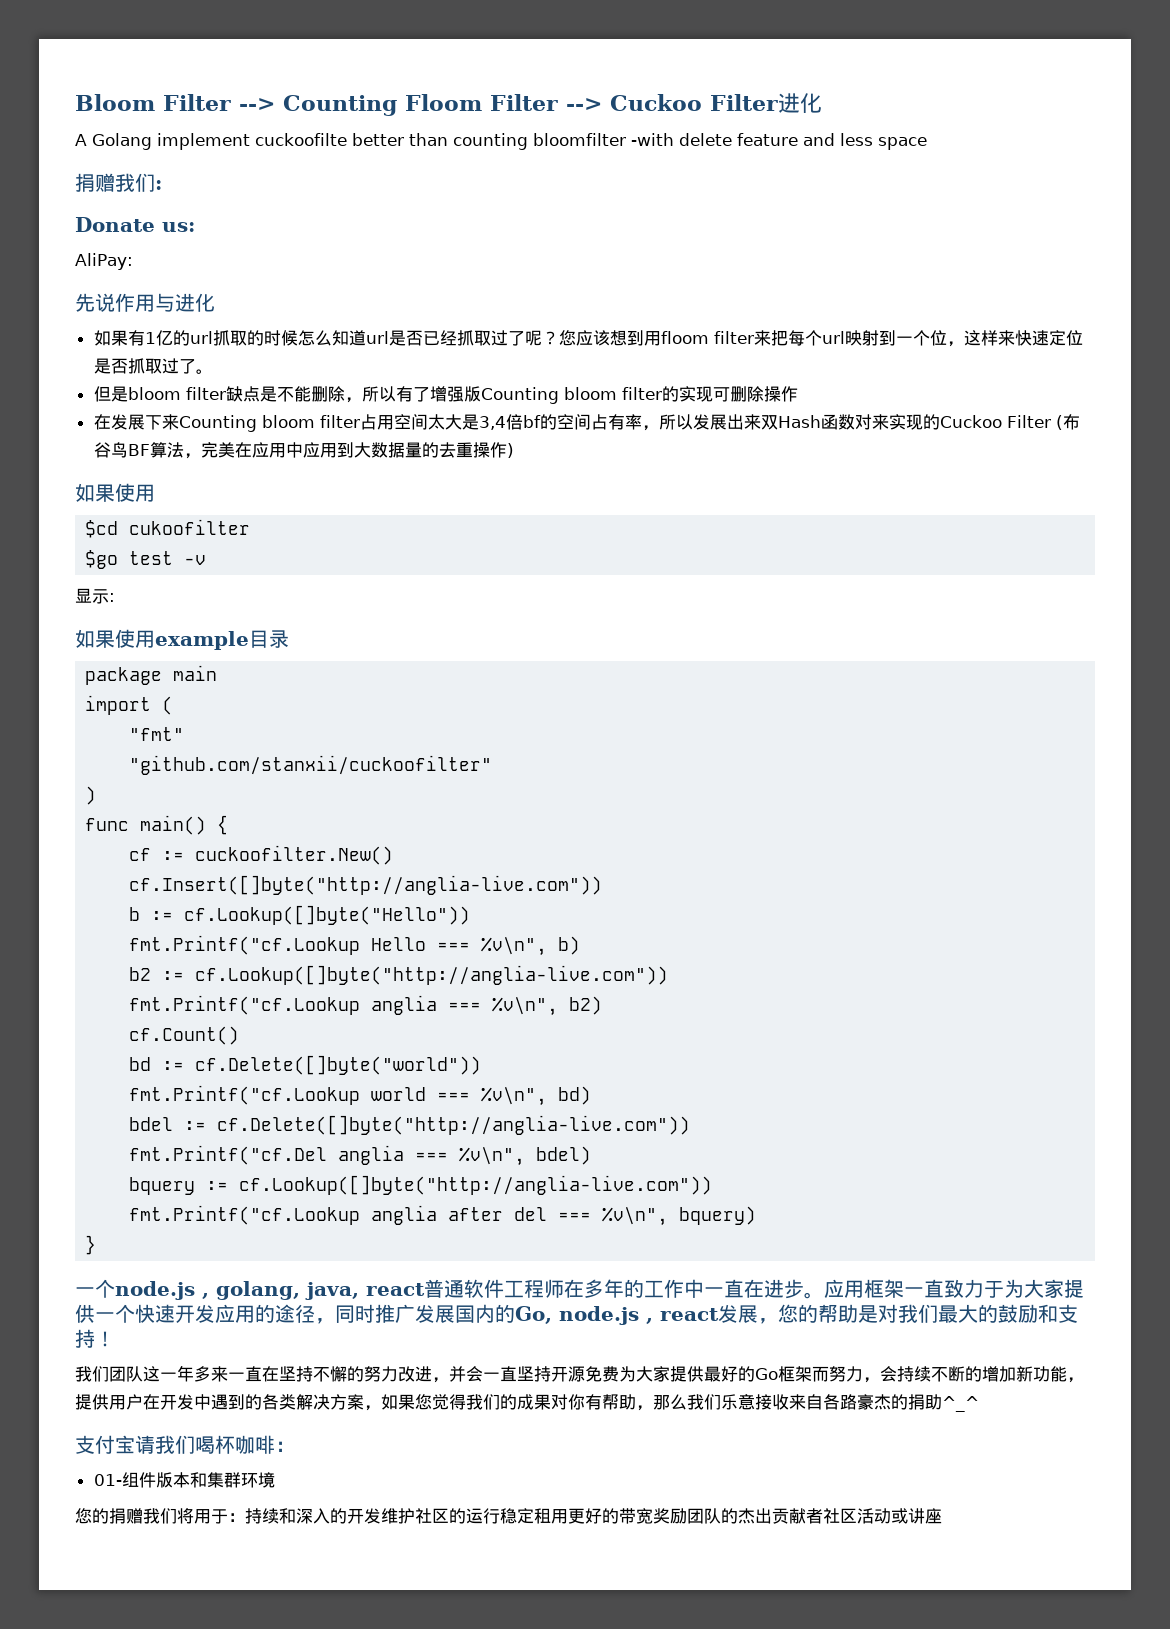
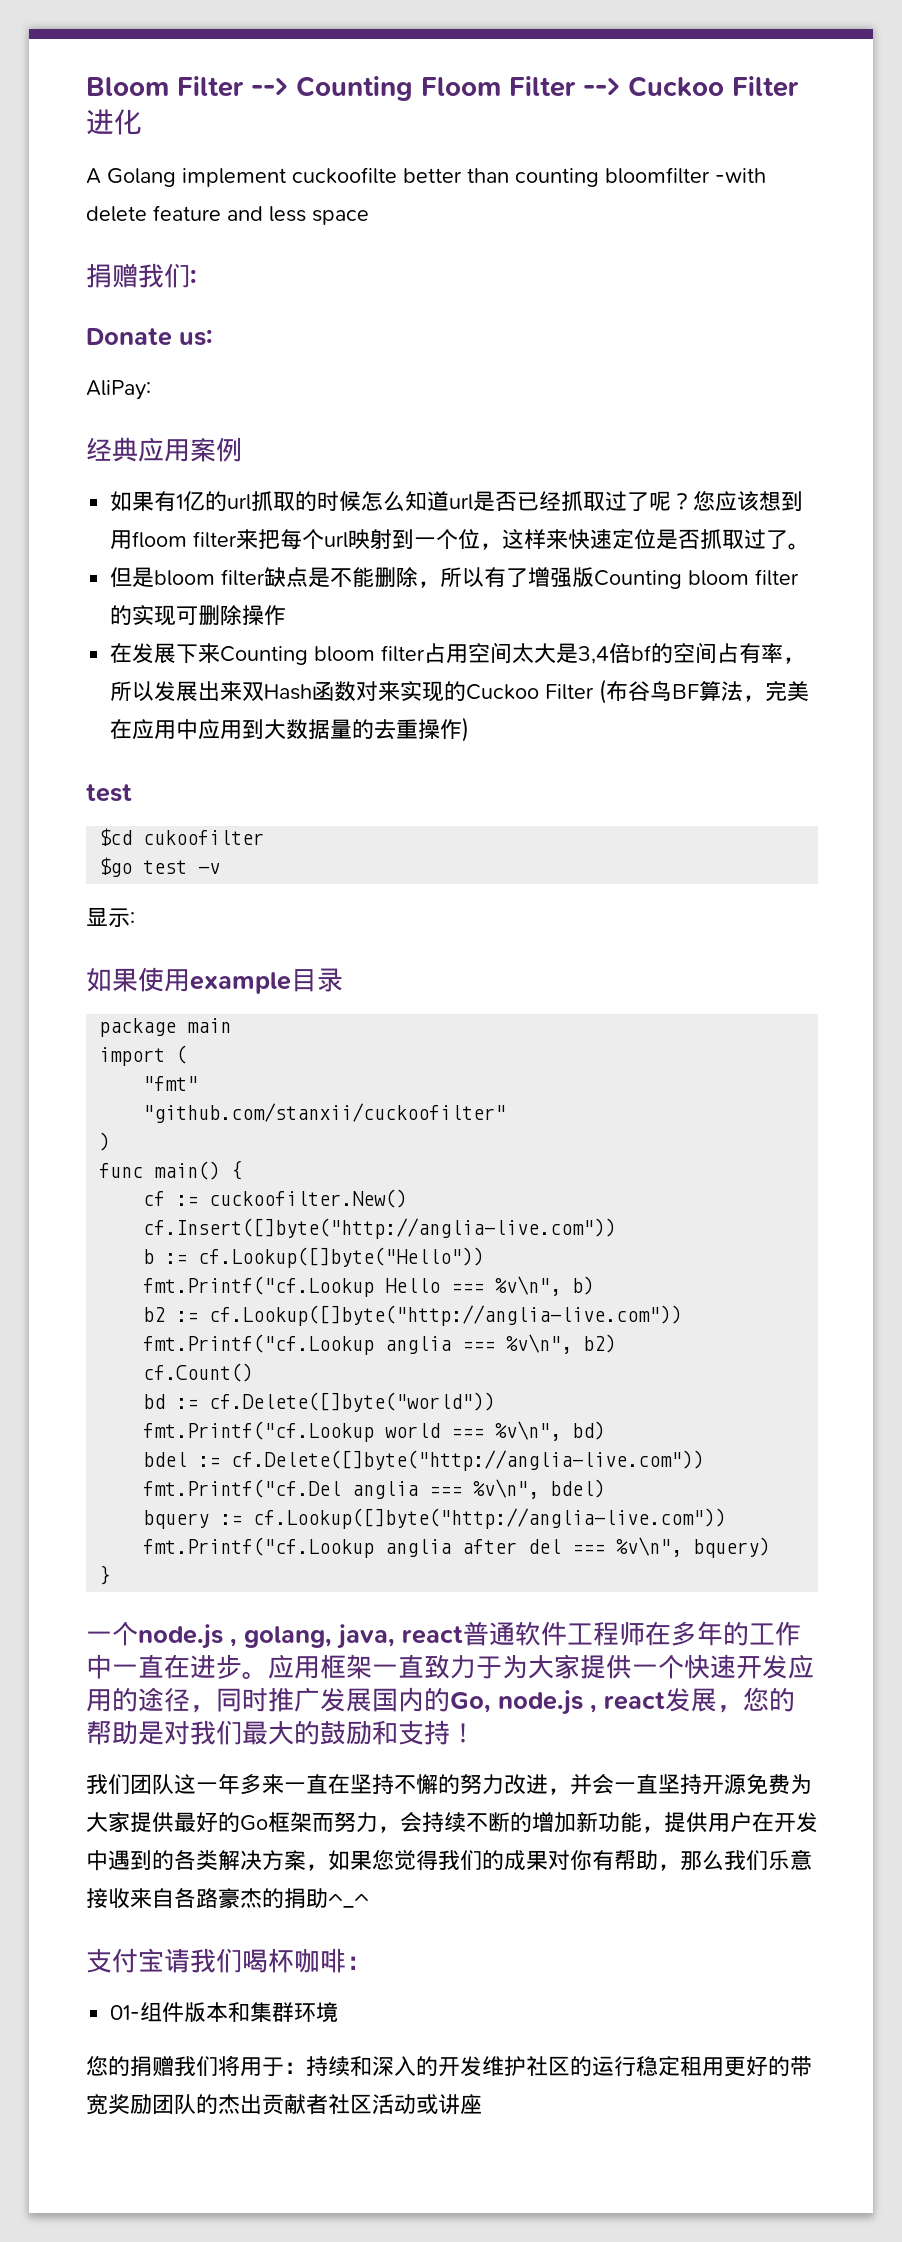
[75,293,215,312] 先说作用与进化 -> [86,437,242,462] 经典应用案例
[75,483,155,502] 如果使用 -> [86,784,132,802] test

